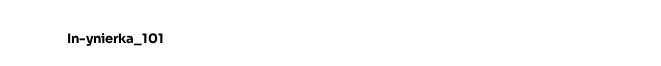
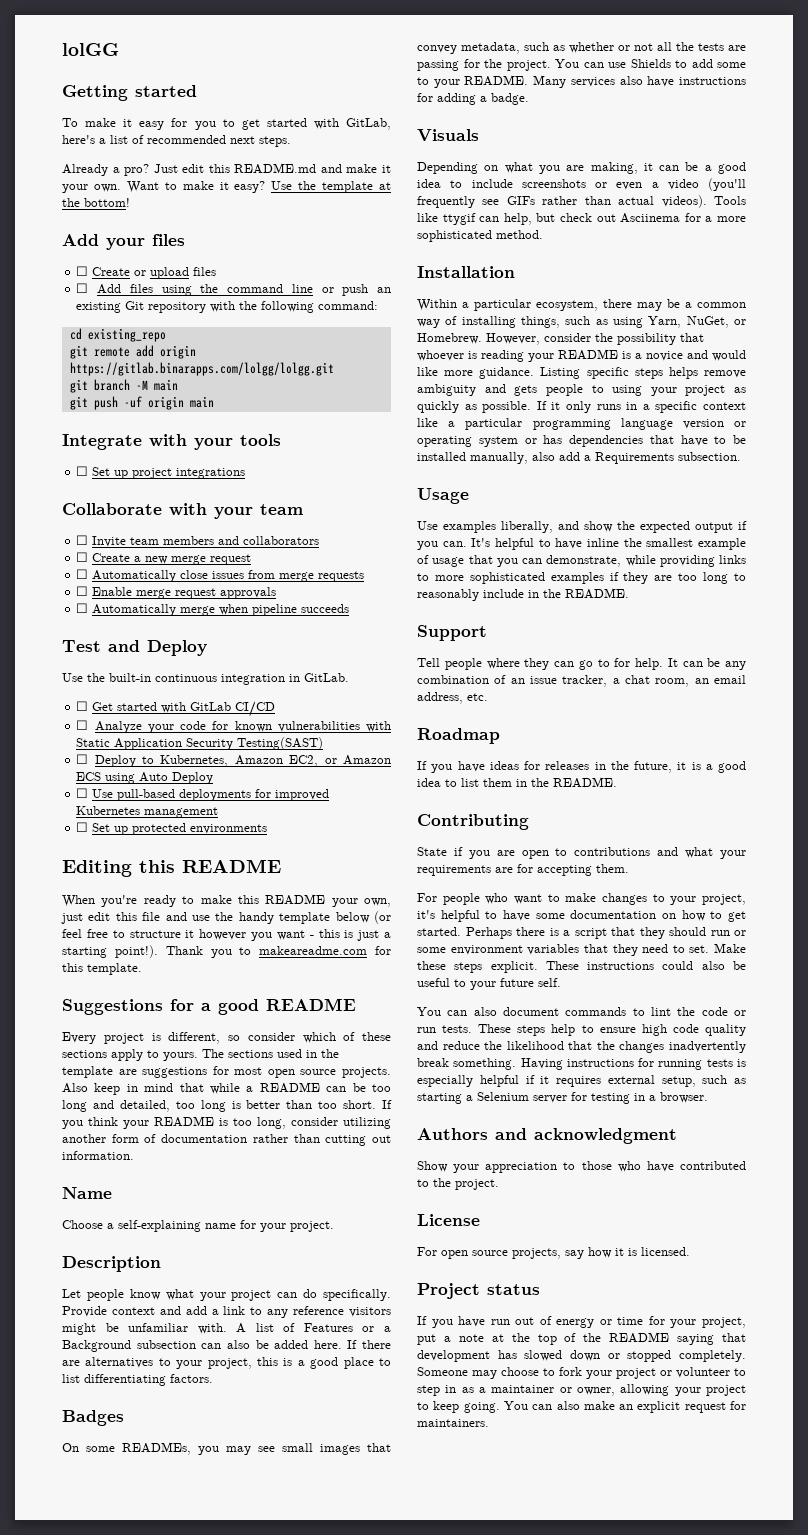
[67,33,164,46] In-ynierka_101 -> [62,43,119,56] [62,85,197,101] [62,118,391,130] [62,135,291,147] [62,163,391,176] [62,181,391,193] [62,198,130,207] [62,234,185,250] [76,266,217,279] [76,283,392,296] [76,301,379,313] [69,328,166,342] [69,345,196,359] [69,362,334,376] [69,379,178,393] [69,396,214,410] [62,434,281,450] [76,466,246,479] [62,503,303,519] [76,535,320,547] [76,552,252,565] [76,569,365,582] [76,586,277,599] [76,603,350,616] [62,640,207,656] [62,673,349,685] [76,701,276,717] [76,720,391,733] [76,737,324,750] [76,754,391,767] [76,772,214,784] [76,788,330,801] [76,806,219,818] [76,822,268,835] [62,859,281,877] [62,894,391,907] [61,911,391,924] [62,929,391,941] [62,945,392,958] [62,963,142,975] [62,998,356,1015] [62,1032,391,1044] [62,1049,339,1061] [62,1066,391,1078] [62,1082,391,1095] [62,1100,392,1112] [62,1116,391,1129] [62,1134,391,1146] [62,1151,134,1160] [62,1187,112,1199] [62,1220,334,1232] [62,1256,161,1272] [62,1289,391,1301] [62,1306,391,1318] [62,1323,391,1335] [62,1340,391,1352] [62,1357,391,1369] [62,1374,213,1386] [62,1410,124,1426] [62,1442,391,1455] [417,42,746,54] [417,59,746,71] [417,75,746,88] [417,93,529,105] [417,129,479,141] [417,162,746,174] [417,178,746,191] [417,195,746,208] [417,213,746,225] [417,230,543,242] [417,266,515,278] [417,299,746,311] [417,316,746,328] [417,333,704,345] [417,349,746,362] [417,367,746,379] [417,384,746,396] [417,401,746,413] [417,418,746,430] [417,435,746,447] [417,452,741,464] [417,488,469,504] [417,521,747,533] [417,538,746,550] [417,555,746,567] [417,572,746,584] [417,588,629,601] [417,625,487,641] [417,658,746,670] [417,675,746,687] [417,692,488,704] [417,728,500,744] [417,761,746,773] [417,777,617,788] [417,814,529,830] [417,847,746,859] [417,864,629,876] [417,893,746,905] [417,910,746,922] [417,927,746,939] [417,943,746,956] [417,961,746,973] [417,978,561,990] [417,1007,746,1016] [417,1024,746,1036] [417,1041,746,1053] [417,1058,746,1070] [417,1075,746,1087] [417,1092,708,1104] [417,1128,677,1144] [417,1161,746,1173] [417,1178,499,1190] [417,1214,480,1226] [417,1247,690,1259] [417,1283,540,1299] [417,1316,746,1328] [417,1332,746,1345] [417,1350,746,1362] [417,1367,746,1379] [417,1384,746,1396] [417,1401,746,1413] [417,1419,489,1427] lolGG // Getting started // To make it easy for you to get started with GitLab, here's a list of recommended next steps. // Already a pro? Just edit this README.md and make it your own. Want to make it easy? Use the template at the bottom! // Add your files // ☐ Create or upload files // ☐ Add files using the command line or push an existing Git repository with the following command: // cd existing_repo // git remote add origin https://gitlab.binarapps.com/lolgg/lolgg.git // git branch -M main // git push -uf origin main // Integrate with your tools // ☐ Set up project integrations // Collaborate with your team // ☐ Invite team members and collaborators // ☐ Create a new merge request // ☐ Automatically close issues from merge requests // ☐ Enable merge request approvals // ☐ Automatically merge when pipeline succeeds // Test and Deploy // Use the built-in continuous integration in GitLab. // ☐ Get started with GitLab CI/CD // ☐ Analyze your code for known vulnerabilities with Static Application Security Testing(SAST) // ☐ Deploy to Kubernetes, Amazon EC2, or Amazon ECS using Auto Deploy // ☐ Use pull-based deployments for improved Kubernetes management // ☐ Set up protected environments // Editing this README // When you're ready to make this README your own, just edit this file and use the handy template below (or feel free to structure it however you want - this is just a starting point!). Thank you to makeareadme.com for this template. // Suggestions for a good README // Every project is different, so consider which of these sections apply to yours. The sections used in the template are suggestions for most open source projects. Also keep in mind that while a README can be too long and detailed, too long is better than too short. If you think your README is too long, consider utilizing another form of documentation rather than cutting out information. // Name // Choose a self-explaining name for your project. // Description // Let people know what your project can do specifically. Provide context and add a link to any reference visitors might be unfamiliar with. A list of Features or a Background subsection can also be added here. If there are alternatives to your project, this is a good place to list differentiating factors. // Badges // On some READMEs, you may see small images that convey metadata, such as whether or not all the tests are passing for the project. You can use Shields to add some to your README. Many services also have instructions for adding a badge. // Visuals // Depending on what you are making, it can be a good idea to include screenshots or even a video (you'll frequently see GIFs rather than actual videos). Tools like ttygif can help, but check out Asciinema for a more sophisticated method. // Installation // Within a particular ecosystem, there may be a common way of installing things, such as using Yarn, NuGet, or Homebrew. However, consider the possibility that whoever is reading your README is a novice and would like more guidance. Listing specific steps helps remove ambiguity and gets people to using your project as quickly as possible. If it only runs in a specific context like a particular programming language version or operating system or has dependencies that have to be installed manually, also add a Requirements subsection. // Usage // Use examples liberally, and show the expected output if you can. It's helpful to have inline the smallest example of usage that you can demonstrate, while providing links to more sophisticated examples if they are too long to reasonably include in the README. // Support // Tell people where they can go to for help. It can be any combination of an issue tracker, a chat room, an email address, etc. // Roadmap // If you have ideas for releases in the future, it is a good idea to list them in the README. // Contributing // State if you are open to contributions and what your requirements are for accepting them. // For people who want to make changes to your project, it's helpful to have some documentation on how to get started. Perhaps there is a script that they should run or some environment variables that they need to set. Make these steps explicit. These instructions could also be useful to your future self. // You can also document commands to lint the code or run tests. These steps help to ensure high code quality and reduce the likelihood that the changes inadvertently break something. Having instructions for running tests is especially helpful if it requires external setup, such as starting a Selenium server for testing in a browser. // Authors and acknowledgment // Show your appreciation to those who have contributed to the project. // License // For open source projects, say how it is licensed. // Project status // If you have run out of energy or time for your project, put a note at the top of the README saying that development has slowed down or stopped completely. Someone may choose to fork your project or volunteer to step in as a maintainer or owner, allowing your project to keep going. You can also make an explicit request for maintainers.

